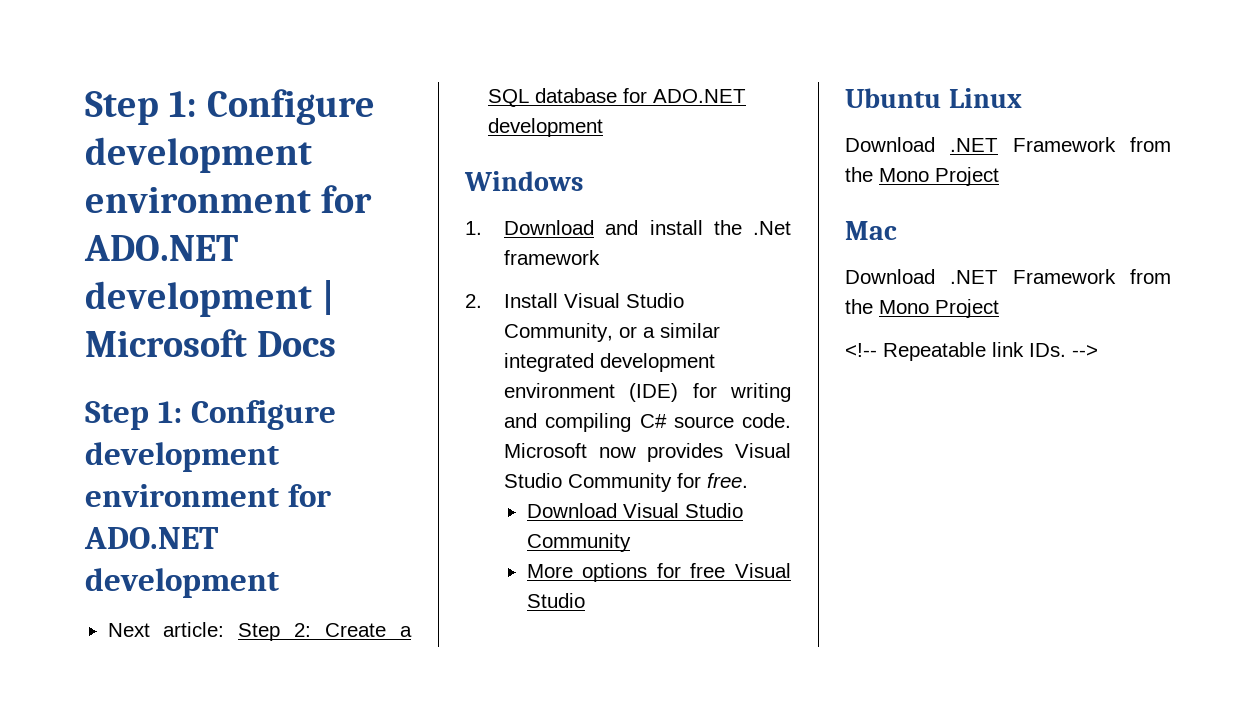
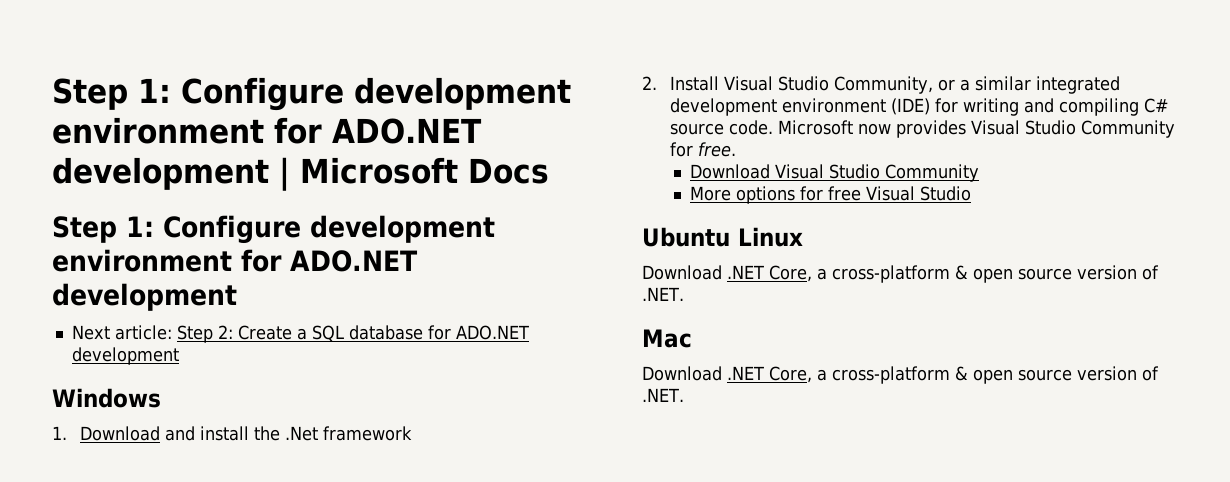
[1013,137,1171,152] [845,167,999,186] [845,221,897,240] [845,269,1171,284] [845,299,999,318] [845,342,1098,361] Framework from the Mono Project // Mac // Download .NET Framework from the Mono Project // <!-- Repeatable link IDs. --> -> [769,265,1159,283] [642,287,684,301] [642,329,692,348] [642,366,1159,384] [642,388,684,402] Core, a cross-platform & open source version of .NET. // Mac // Download .NET Core, a cross-platform & open source version of .NET.

